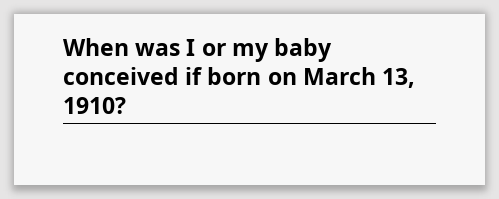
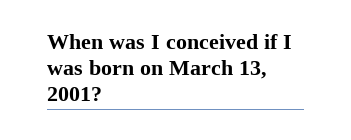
[201,38,333,62] [63,67,203,85] or my baby conceived if -> [166,34,292,49] [47,65,83,75] conceived if I was
[63,97,126,114] 1910? -> [47,87,102,101] 2001?

